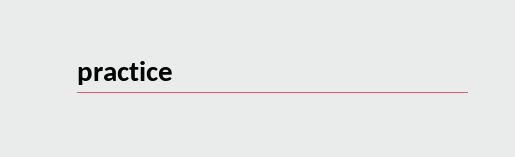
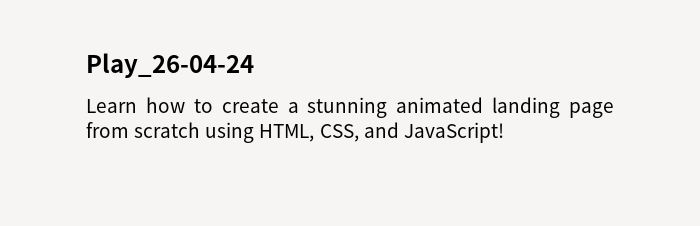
[77,61,173,85] practice -> [86,53,254,78] [86,97,614,118] [86,122,504,143] Play_26-04-24 // Learn how to create a stunning animated landing page from scratch using HTML, CSS, and JavaScript!

